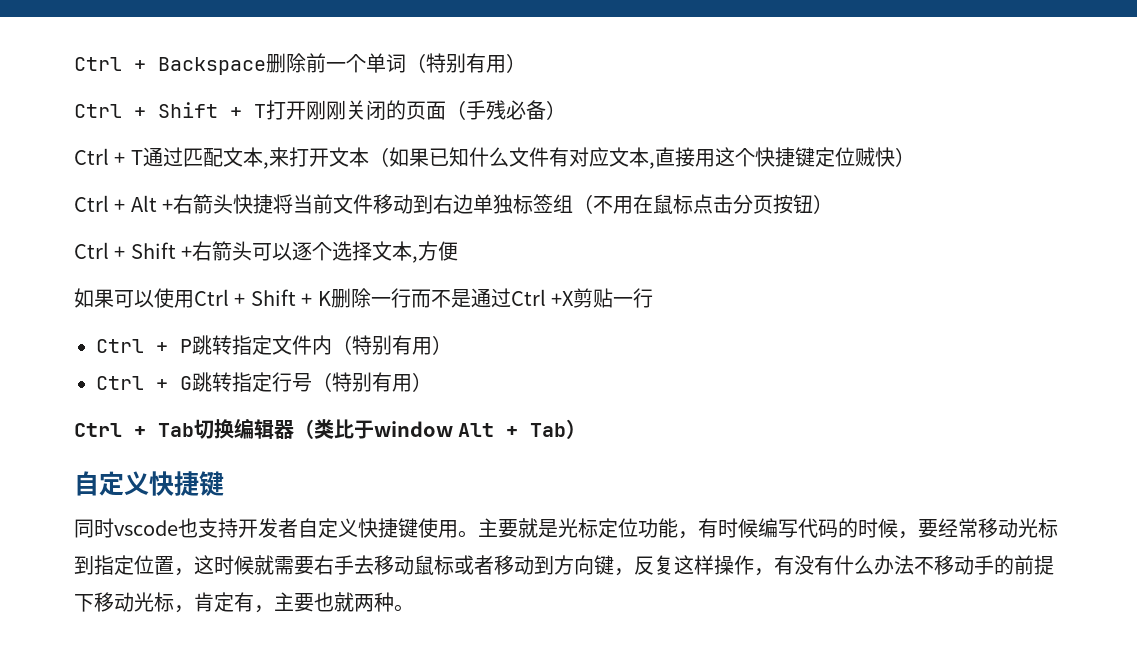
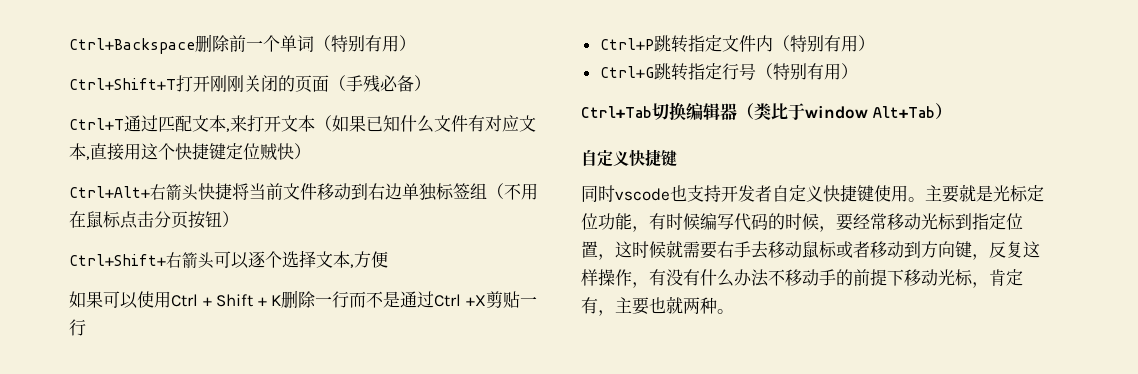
[74,57,266,75] Ctrl + Backspace -> [69,38,195,54] Ctrl+Backspace
[74,102,266,118] Ctrl + Shift + T -> [69,78,176,90] Ctrl+Shift+T
[74,148,143,165] Ctrl + T -> [69,118,124,130] Ctrl+T
[74,195,174,212] Ctrl + Alt + -> [69,186,150,198] Ctrl+Alt+
[74,242,193,259] Ctrl + Shift + -> [69,254,166,266] Ctrl+Shift+
[96,339,192,353] Ctrl + P -> [599,38,654,50] Ctrl+P
[96,376,192,390] Ctrl + G -> [599,66,654,78] Ctrl+G
[74,423,194,437] Ctrl + Tab -> [581,106,652,118] Ctrl+Tab
[458,423,567,437] Alt + Tab -> [872,106,935,118] Alt+Tab

